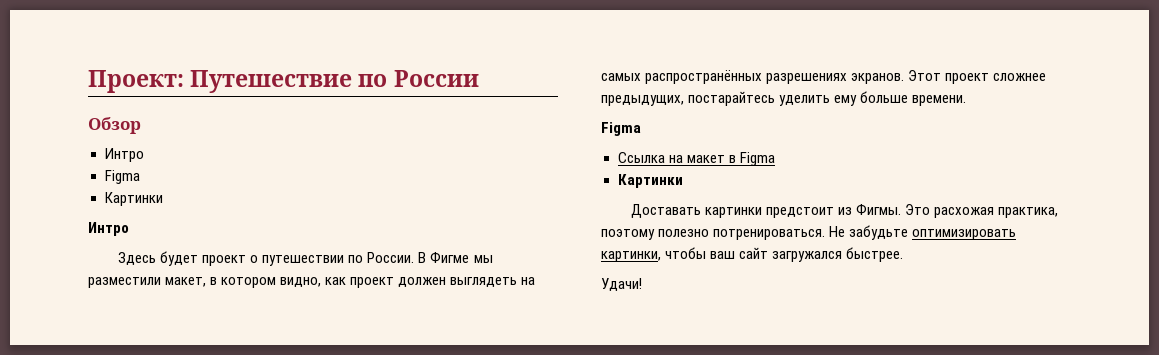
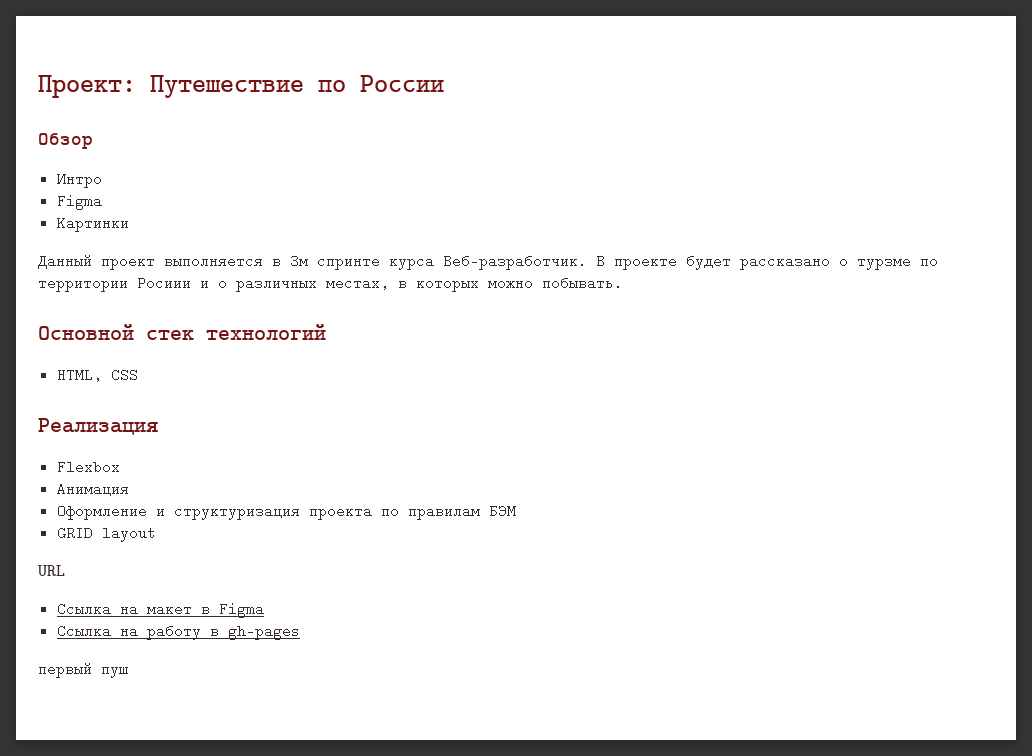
[88,222,129,236] [118,251,493,266] [88,277,536,288] [601,70,1047,84] [601,91,967,106] [601,122,641,136] Интро // Здесь будет проект о путешествии по России. В Фигме мы разместили макет, в котором видно, как проект должен выглядеть на самых распространённых разрешениях экранов. Этот проект сложнее предыдущих, постарайтесь уделить ему больше времени. // Figma -> [38,252,938,270] [38,274,623,292] [38,324,326,340] [56,368,138,382] [38,418,158,435] [56,460,120,474] [56,480,129,497] [56,502,516,520] [56,526,156,542] [37,565,65,576] Данный проект выполняется в 3м спринте курса Веб-разработчик. В проекте будет рассказано о турзме по территории Росиии и о различных местах, в которых можно побывать. // Основной стек технологий // HTML, CSS // Реализация // Flexbox // Анимация // Оформление и структуризация проекта по правилам БЭМ // GRID layout // URL
[617,174,683,188] [631,204,1059,218] [601,225,1017,240] [601,247,904,262] [601,278,642,291] Картинки // Доставать картинки предстоит из Фигмы. Это расхожая практика, поэтому полезно потренироваться. Не забудьте оптимизировать картинки, чтобы ваш сайт загружался быстрее. // Удачи! -> [56,622,300,640] [38,660,128,678] Ссылка на работу в gh-pages // первый пуш

